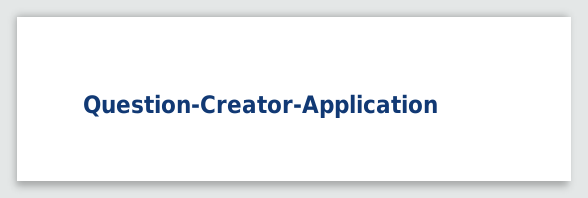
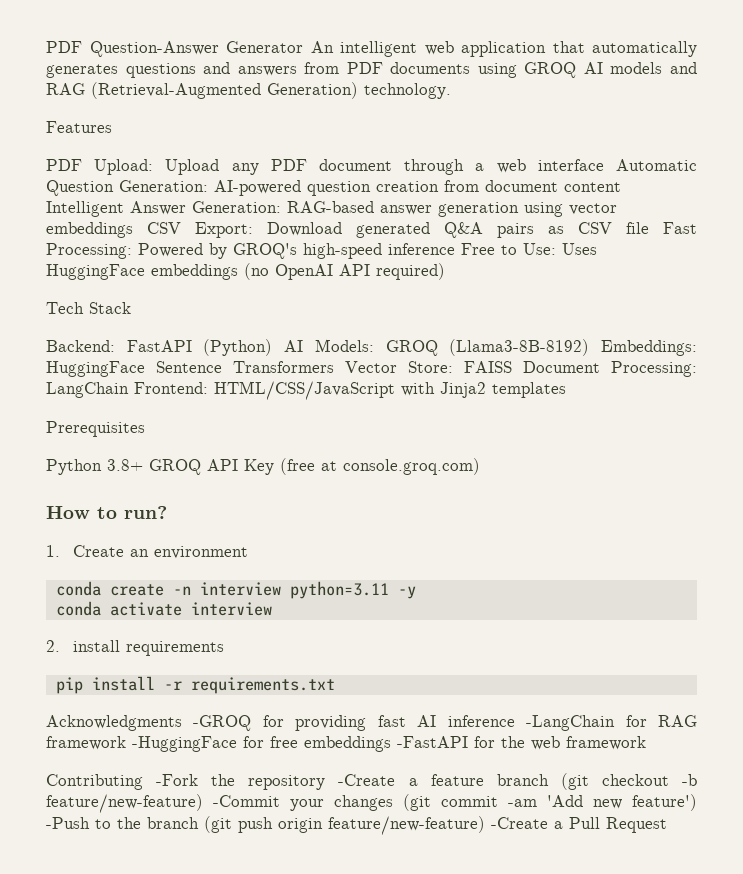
[83,94,438,118] Question-Creator-Application -> [46,41,697,57] [46,62,697,78] [46,82,451,99] [46,121,112,133] [46,159,697,175] [46,180,621,196] [46,201,617,217] [46,222,697,238] [46,243,597,259] [46,263,445,280] [46,302,131,314] [46,339,697,356] [46,361,697,377] [46,381,566,400] [46,421,145,437] [46,458,480,475] [46,506,167,519] [46,545,248,559] [55,581,416,599] [55,601,272,616] [46,640,224,656] [55,676,335,694] [46,715,698,731] [46,736,646,752] [46,773,698,790] [46,794,697,813] [46,816,667,835] PDF Question-Answer Generator An intelligent web application that automatically generates questions and answers from PDF documents using GROQ AI models and RAG (Retrieval-Augmented Generation) technology. // Features // PDF Upload: Upload any PDF document through a web interface Automatic Question Generation: AI-powered question creation from document content Intelligent Answer Generation: RAG-based answer generation using vector embeddings CSV Export: Download generated Q&A pairs as CSV file Fast Processing: Powered by GROQ's high-speed inference Free to Use: Uses HuggingFace embeddings (no OpenAI API required) // Tech Stack // Backend: FastAPI (Python) AI Models: GROQ (Llama3-8B-8192) Embeddings: HuggingFace Sentence Transformers Vector Store: FAISS Document Processing: LangChain Frontend: HTML/CSS/JavaScript with Jinja2 templates // Prerequisites // Python 3.8+ GROQ API Key (free at console.groq.com) // How to run? // 1. Create an environment // conda create -n interview python=3.11 -y // conda activate interview // 2. install requirements // pip install -r requirements.txt // Acknowledgments -GROQ for providing fast AI inference -LangChain for RAG framework -HuggingFace for free embeddings -FastAPI for the web framework // Contributing -Fork the repository -Create a feature branch (git checkout -b feature/new-feature) -Commit your changes (git commit -am 'Add new feature') -Push to the branch (git push origin feature/new-feature) -Create a Pull Request

